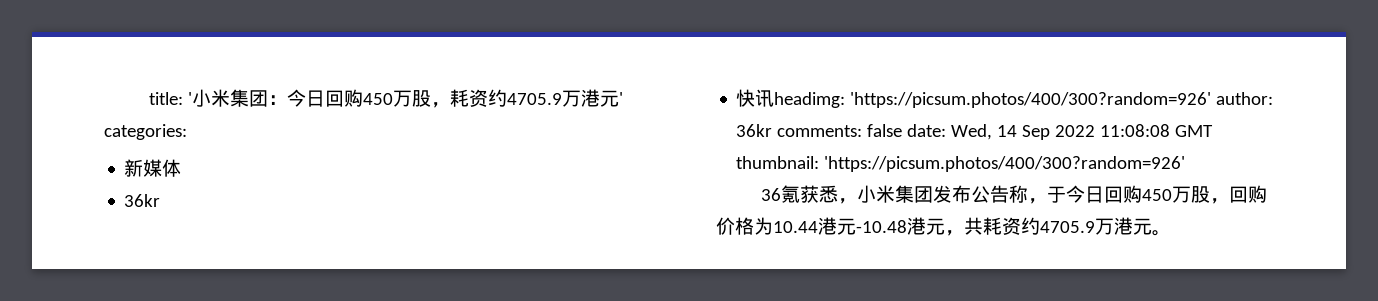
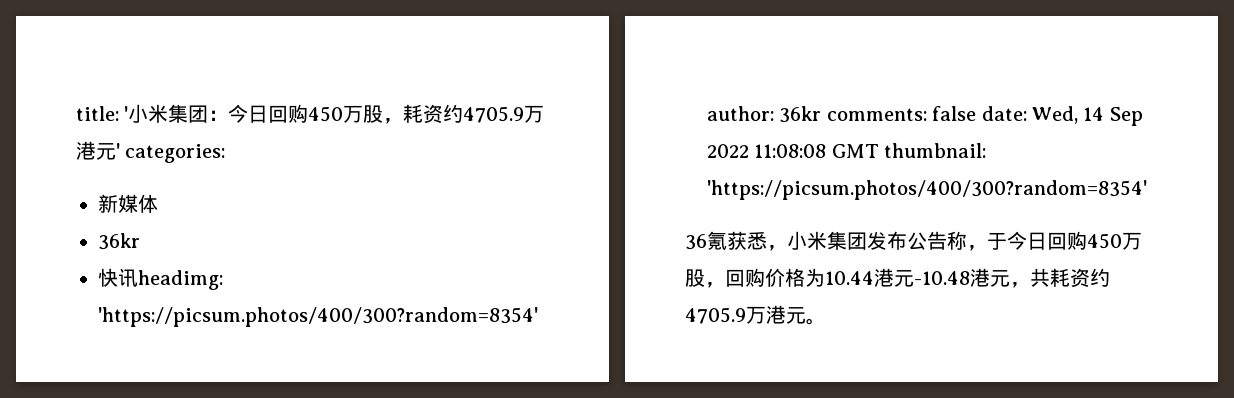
[850,92,1212,108] 'https://picsum.photos/400/300?random=926' -> [98,307,538,327] 'https://picsum.photos/400/300?random=8354'
[824,156,1186,172] 'https://picsum.photos/400/300?random=926' -> [707,180,1147,200] 'https://picsum.photos/400/300?random=8354'

